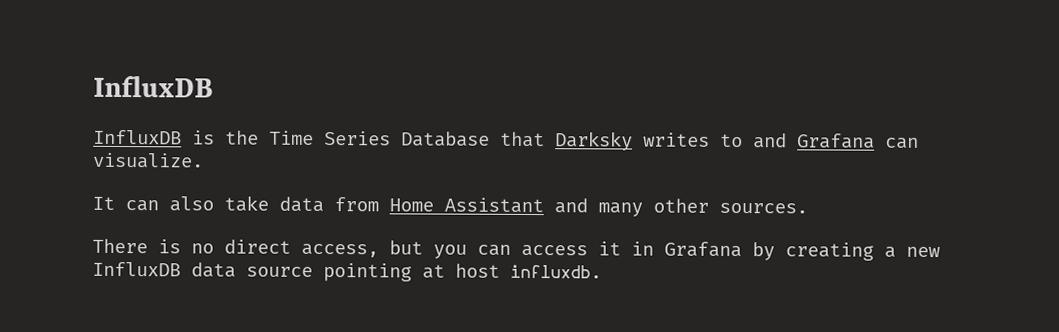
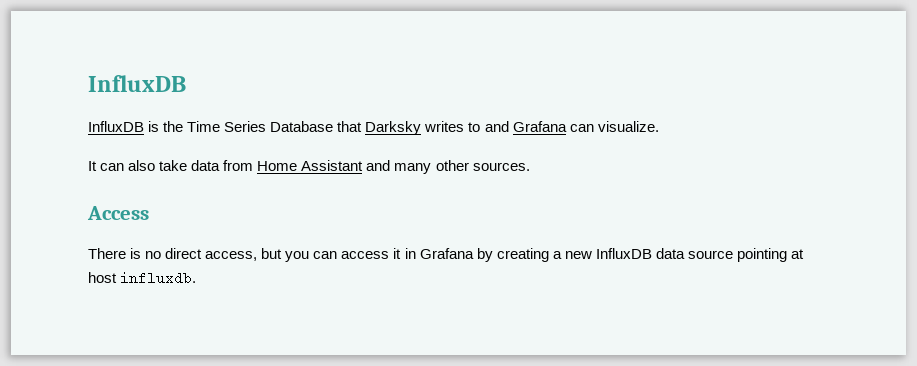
(808, 208) none -> [87,206,149,220] // Access

